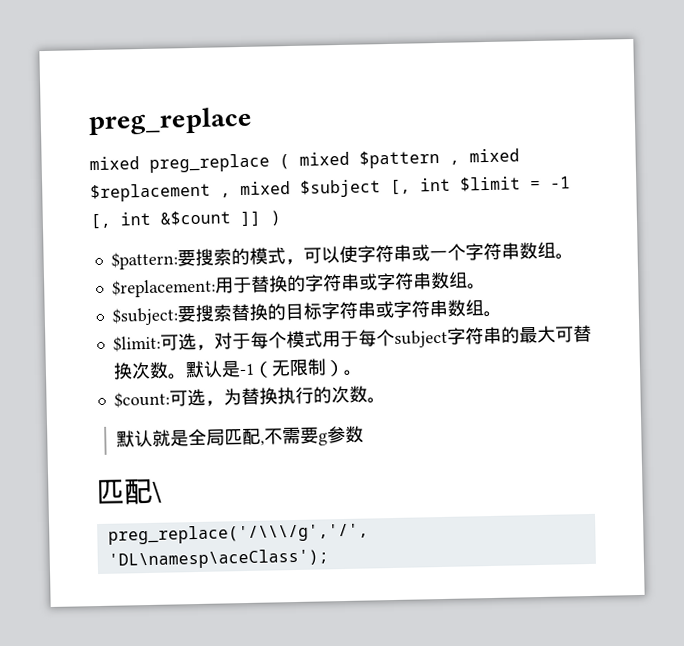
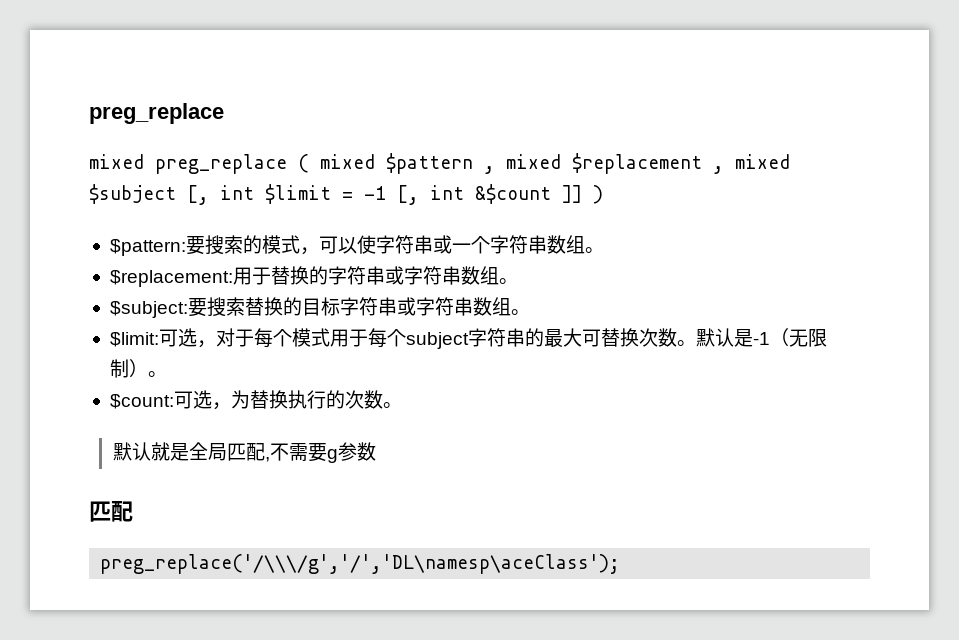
[152,481,162,503] \ -> (133, 511) none

